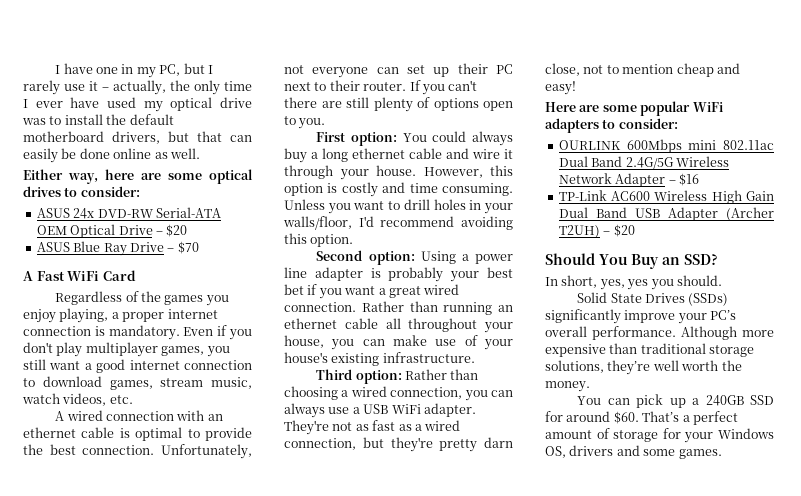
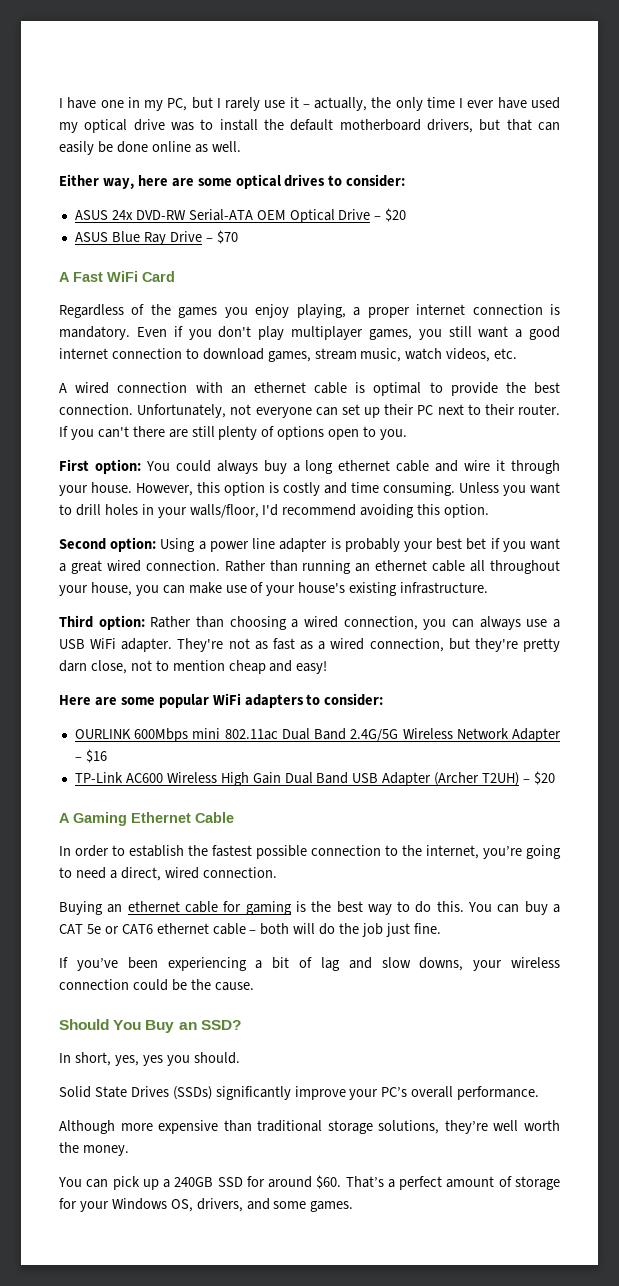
(635, 230) none -> [59,812,234,826] [59,845,561,859] [59,867,277,881] [59,901,560,915] [59,923,441,937] [59,957,560,971] [59,979,254,991] // A Gaming Ethernet Cable // In order to establish the fastest possible connection to the internet, you’re going to need a direct, wired connection. // Buying an ethernet cable for gaming is the best way to do this. You can buy a CAT 5e or CAT6 ethernet cable – both will do the job just fine. // If you’ve been experiencing a bit of lag and slow downs, your wireless connection could be the cause.
(676, 333) none -> (540, 1093) //
[569,445,614,456] drivers -> [196,1198,243,1212] drivers,

